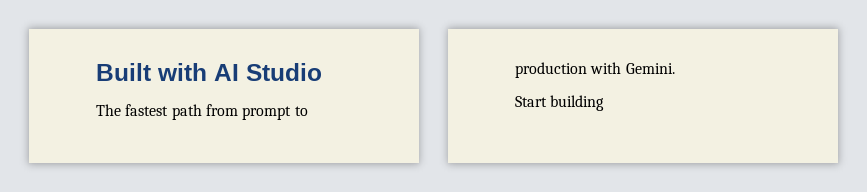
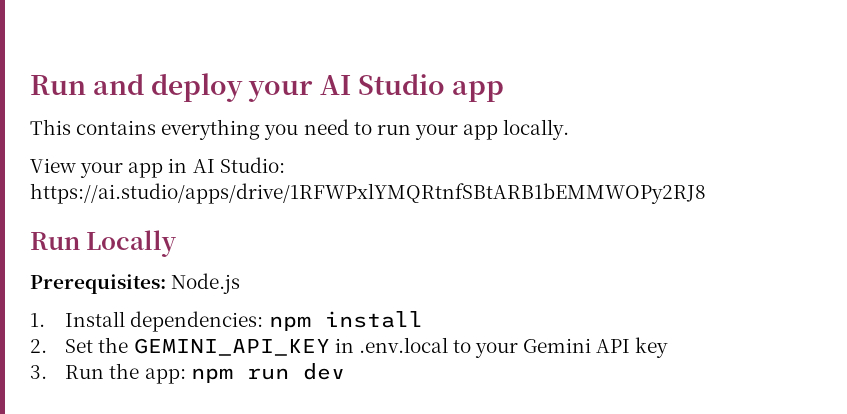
[96,63,322,81] [96,104,308,120] [515,62,675,78] [515,95,605,111] Built with AI Studio // The fastest path from prompt to production with Gemini. // Start building -> [30,73,504,102] [30,119,570,140] [30,157,285,178] [30,183,706,204] [30,230,177,257] [30,273,241,294] [30,311,423,332] [30,337,669,358] [30,363,345,384] Run and deploy your AI Studio app // This contains everything you need to run your app locally. // View your app in AI Studio: https://ai.studio/apps/drive/1RFWPxlYMQRtnfSBtARB1bEMMWOPy2RJ8 // Run Locally // Prerequisites: Node.js // 1. Install dependencies: npm install // 2. Set the GEMINI_API_KEY in .env.local to your Gemini API key // 3. Run the app: npm run dev

